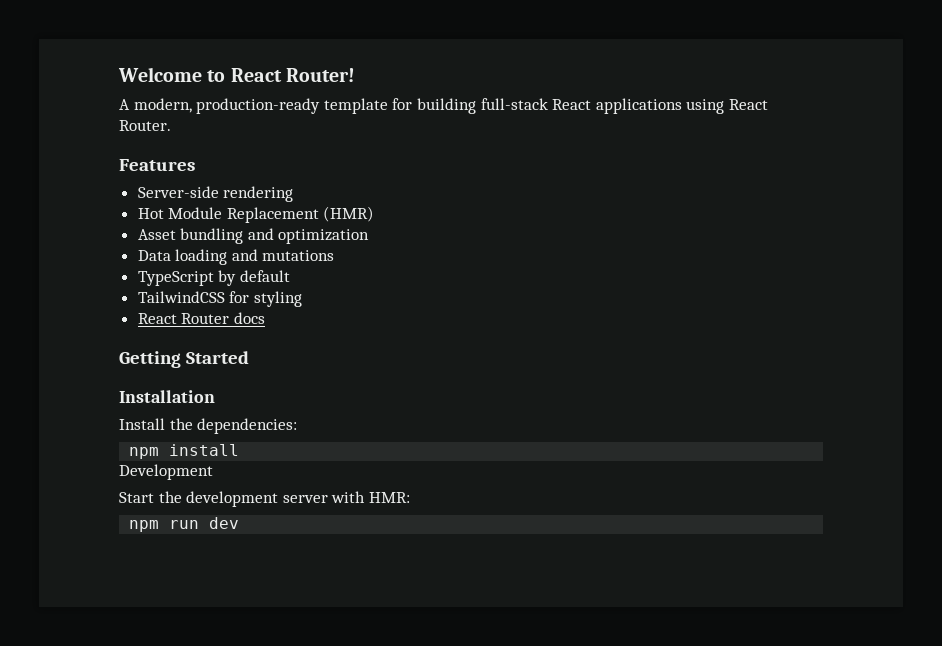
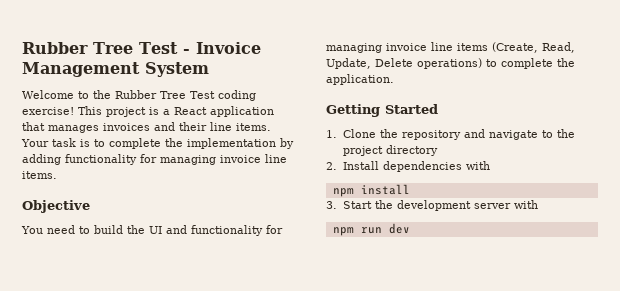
[118,67,355,82] [119,98,768,114] [119,120,171,131] [119,159,195,171] [137,186,294,202] [137,206,375,223] [137,228,370,244] [137,249,335,265] [137,270,290,286] [137,291,302,307] [137,312,265,324] [119,351,249,368] [119,390,215,403] [119,418,298,434] Welcome to React Router! // A modern, production-ready template for building full-stack React applications using React Router. // Features // Server-side rendering // Hot Module Replacement (HMR) // Asset bundling and optimization // Data loading and mutations // TypeScript by default // TailwindCSS for styling // React Router docs // Getting Started // Installation // Install the dependencies: -> [22,42,261,54] [22,62,209,77] [22,90,256,101] [22,106,274,117] [22,122,271,133] [21,138,294,149] [22,154,287,165] [22,171,57,179] [22,200,90,213] [21,225,283,236] [326,42,575,53] [326,58,575,69] [326,74,394,85] [326,104,438,117] [326,129,575,140] [342,145,438,156] [326,161,490,172] Rubber Tree Test - Invoice Management System // Welcome to the Rubber Tree Test coding exercise! This project is a React application that manages invoices and their line items. Your task is to complete the implementation by adding functionality for managing invoice line items. // Objective // You need to build the UI and functionality for managing invoice line items (Create, Read, Update, Delete operations) to complete the application. // Getting Started // 1. Clone the repository and navigate to the project directory // 2. Install dependencies with
[119,464,213,480] Development // -> [326,201,337,209] 3.
[368,492,410,503] HMR: -> (538, 204) none

